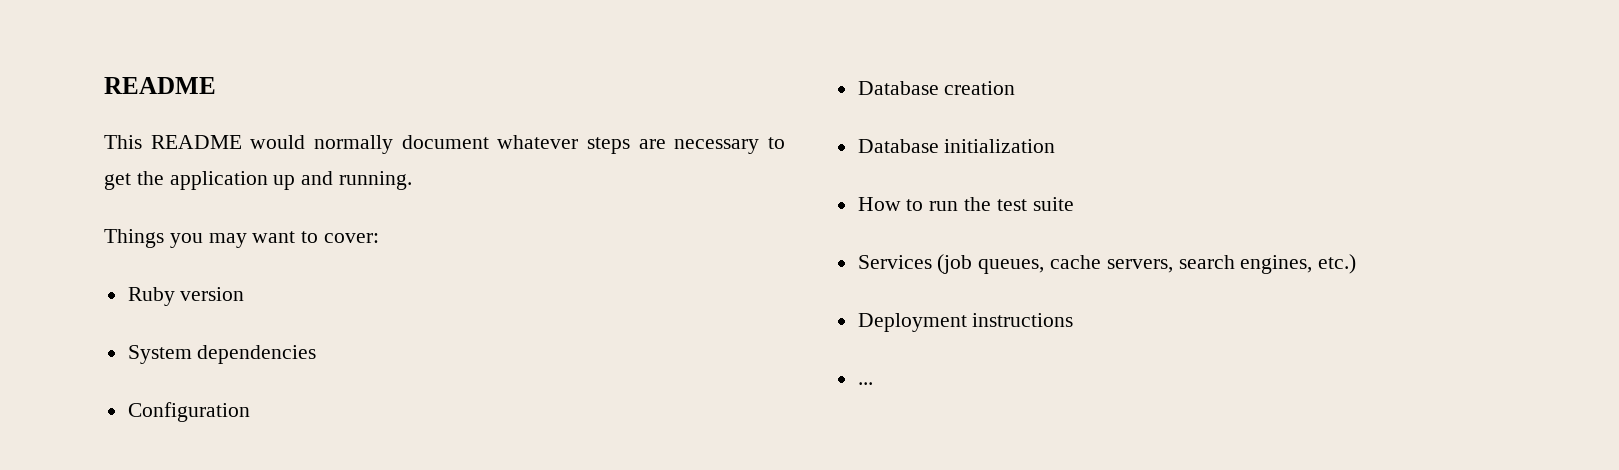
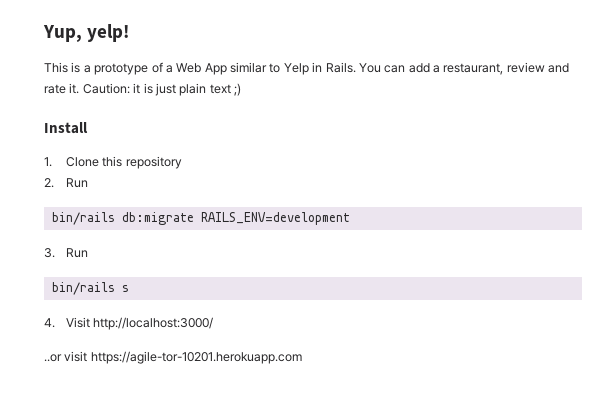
[104,77,216,94] README -> [43,24,130,42] Yup, yelp!
[150,135,785,154] [104,171,413,190] [104,229,380,248] [127,287,245,306] [127,345,317,364] [127,402,250,422] [857,81,1016,95] [857,139,1056,153] [857,197,1074,211] [857,254,1357,274] [857,313,1074,332] [857,382,873,385] README would normally document whatever steps are necessary to get the application up and running. // Things you may want to cover: // Ruby version // System dependencies // Configuration // Database creation // Database initialization // How to run the test suite // Services (job queues, cache servers, search engines, etc.) // Deployment instructions // ... -> [71,62,570,75] [44,83,241,96] [44,122,88,134] [44,156,182,169] [44,178,88,188] [51,212,350,225] [44,248,88,258] [51,282,129,295] [44,317,214,330] [44,351,302,364] is a prototype of a Web App similar to Yelp in Rails. You can add a restaurant, review and rate it. Caution: it is just plain text ;) // Install // 1. Clone this repository // 2. Run // bin/rails db:migrate RAILS_ENV=development // 3. Run // bin/rails s // 4. Visit http://localhost:3000/ // ..or visit https://agile-tor-10201.herokuapp.com

